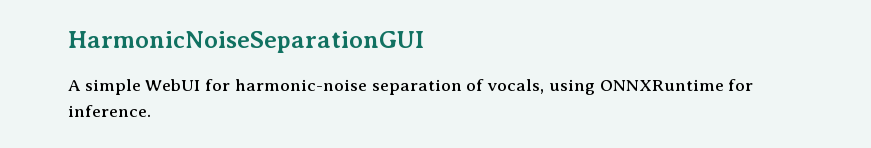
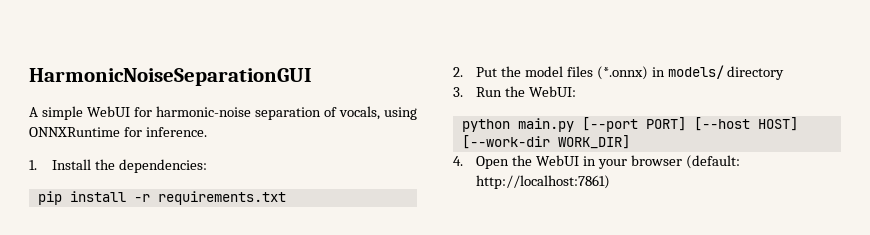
(151, 111) none -> [29,159,207,173] [37,191,286,205] [453,65,785,80] [453,86,576,97] [461,117,798,132] [461,135,630,149] [453,155,740,169] [476,175,611,189] // 1. Install the dependencies: // pip install -r requirements.txt // 2. Put the model files (*.onnx) in models/ directory // 3. Run the WebUI: // python main.py [--port PORT] [--host HOST] [--work-dir WORK_DIR] // 4. Open the WebUI in your browser (default: http://localhost:7861)

